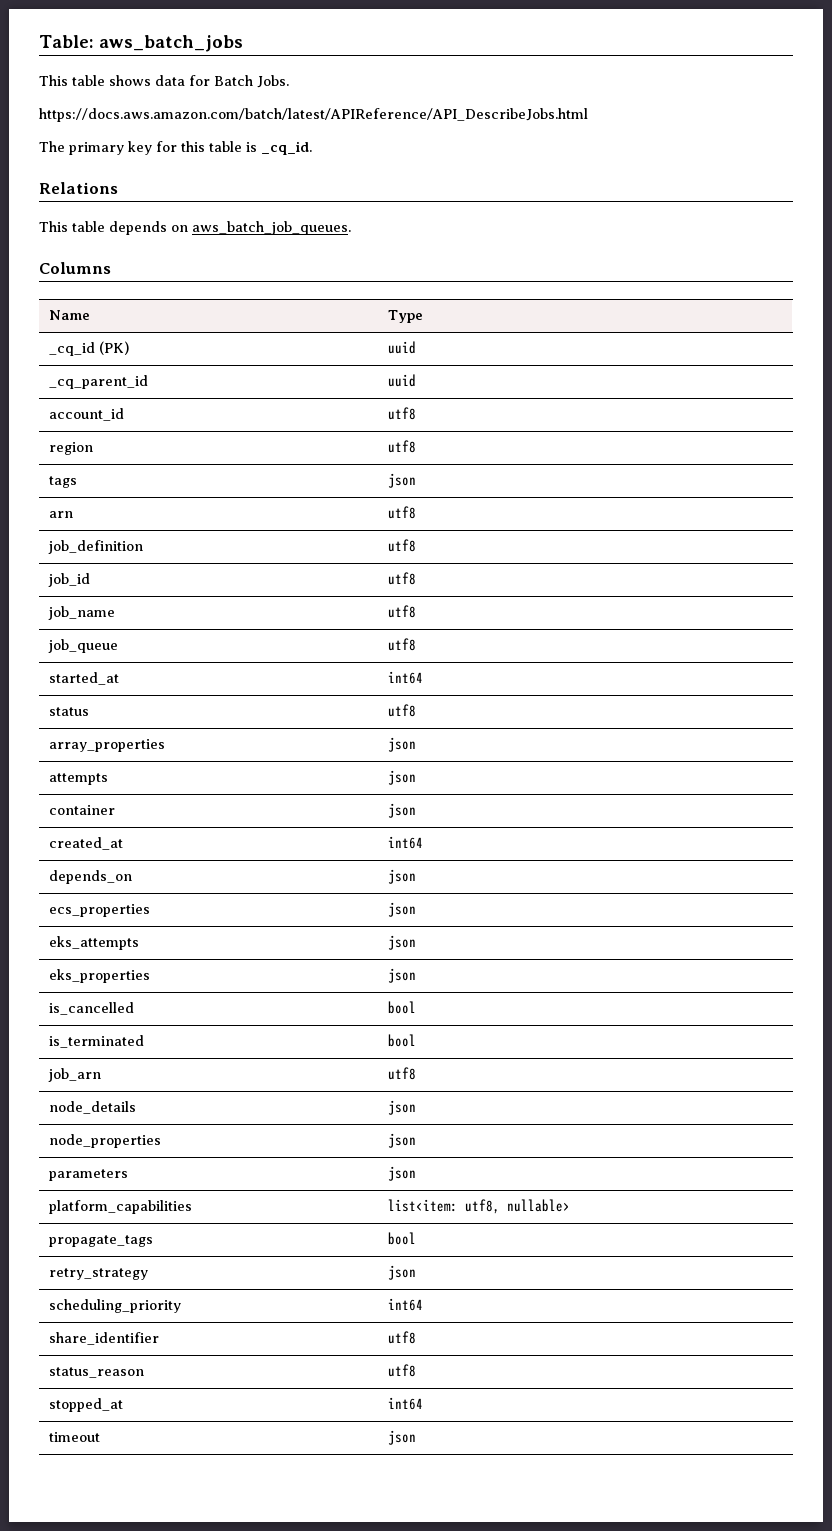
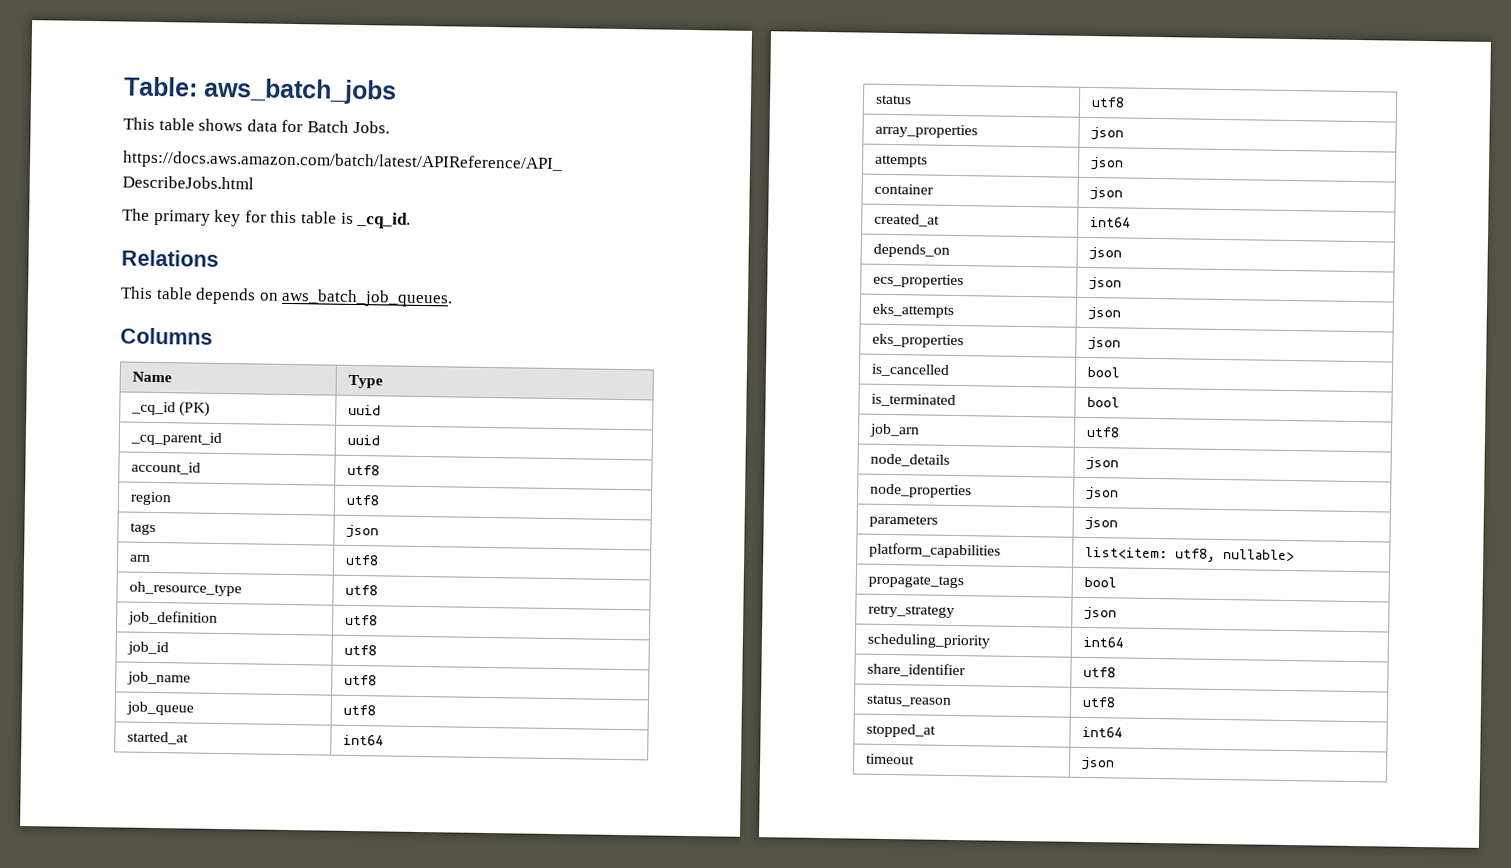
(416, 512) none -> [128,581,242,597] [344,584,378,596] // oh_resource_type | utf8

